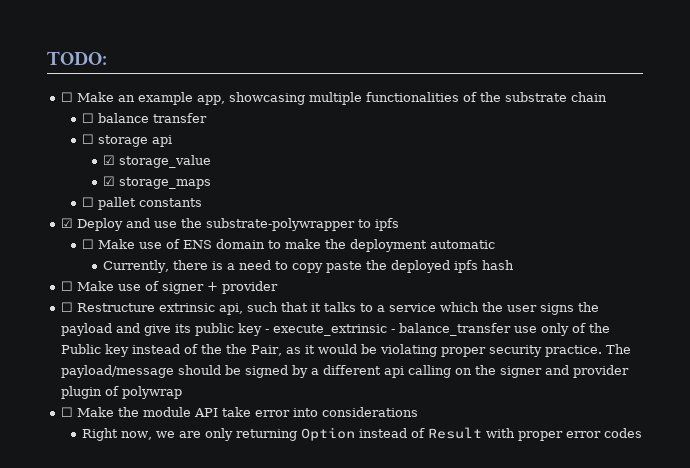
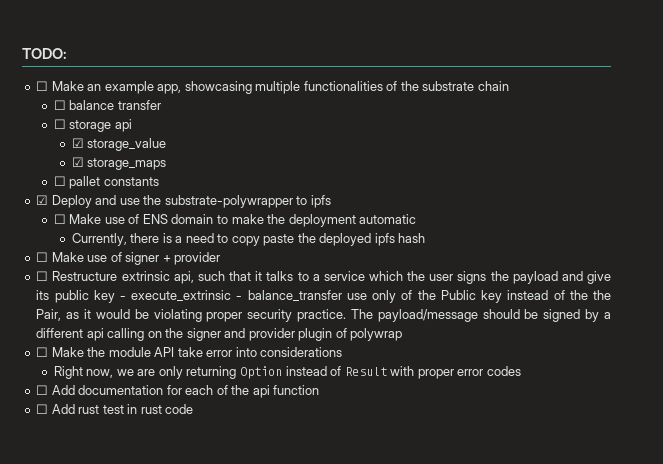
(642, 433) none -> [36,385,320,398] [36,404,194,414] // ☐ Add documentation for each of the api function // ☐ Add rust test in rust code

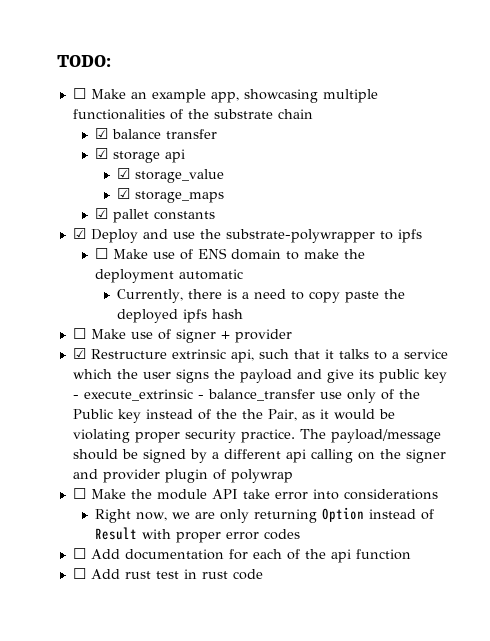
[53,100,66,110] ☐ -> [95,128,109,139] ☑
[53,119,66,129] ☐ -> [95,148,109,159] ☑
[53,176,66,186] ☐ -> [95,208,109,219] ☑
[36,271,49,281] ☐ -> [72,348,86,359] ☑

